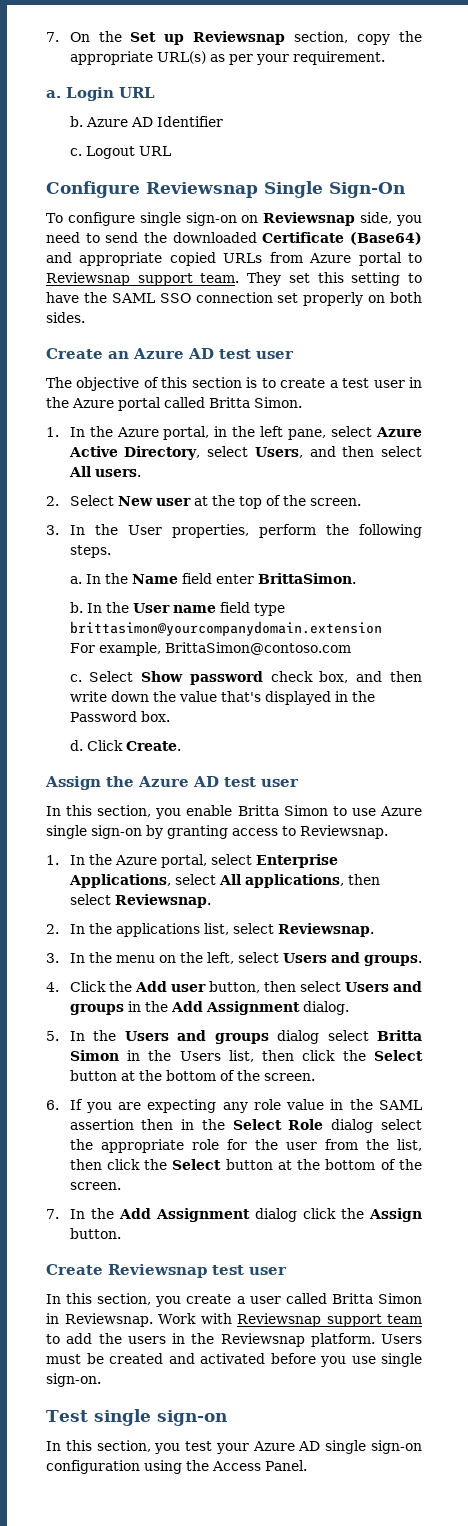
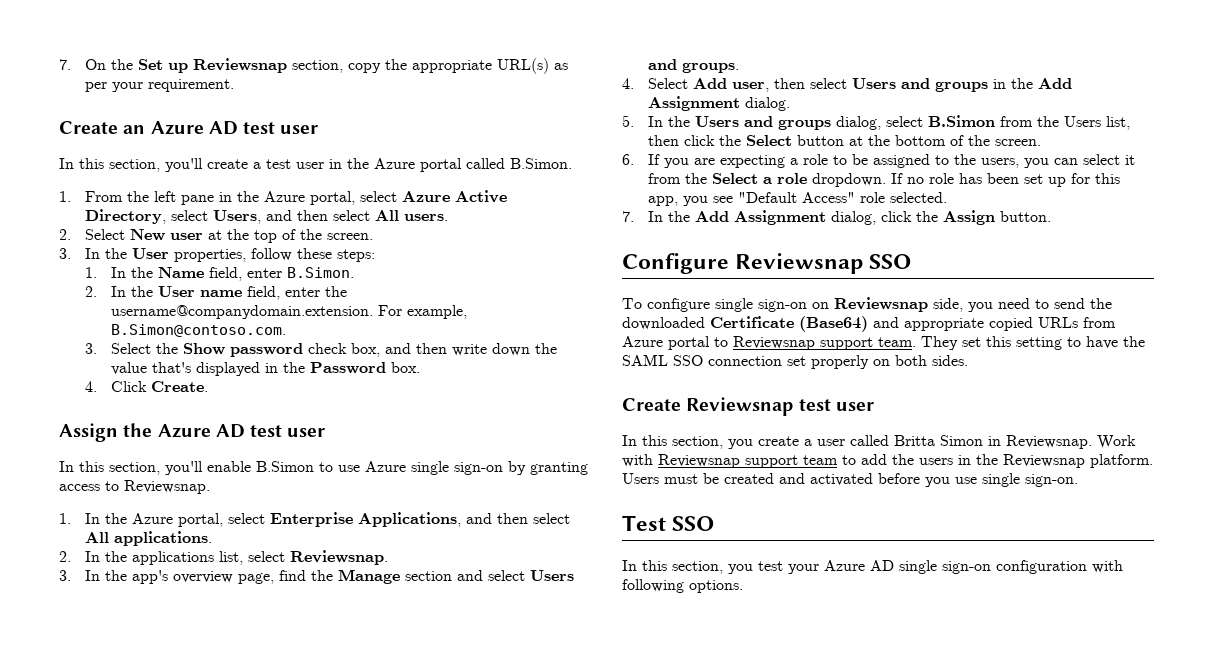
[46,87,155,101] [69,116,223,127] [69,146,171,159] a. Login URL // b. Azure AD Identifier // c. Logout URL -> [59,121,319,135] [59,158,572,172] [59,190,508,205] [85,209,449,224] [59,229,374,243] [59,248,376,262] [85,267,355,281] [85,286,348,300] [111,305,468,319] [111,324,287,337] [85,343,558,357] [111,362,421,376] [85,381,209,392] [59,423,326,442] [59,461,588,475] [59,480,210,494] [59,512,571,527] [85,531,213,546] [59,550,389,565] [59,569,575,584] [648,59,740,73] [622,78,1073,92] [648,96,791,111] [622,115,1131,130] [648,135,1042,146] [622,154,1136,168] [648,173,1121,187] [648,192,948,206] [622,210,1052,225] Create an Azure AD test user // In this section, you'll create a test user in the Azure portal called B.Simon. // 1. From the left pane in the Azure portal, select Azure Active Directory, select Users, and then select All users. // 2. Select New user at the top of the screen. // 3. In the User properties, follow these steps: // 1. In the Name field, enter B.Simon. // 2. In the User name field, enter the username@companydomain.extension. For example, B.Simon@contoso.com. // 3. Select the Show password check box, and then write down the value that's displayed in the Password box. // 4. Click Create. // Assign the Azure AD test user // In this section, you'll enable B.Simon to use Azure single sign-on by granting access to Reviewsnap. // 1. In the Azure portal, select Enterprise Applications, and then select All applications. // 2. In the applications list, select Reviewsnap. // 3. In the app's overview page, find the Manage section and select Users and groups. // 4. Select Add user, then select Users and groups in the Add Assignment dialog. // 5. In the Users and groups dialog, select B.Simon from the Users list, then click the Select button at the bottom of the screen. // 6. If you are expecting a role to be assigned to the users, you can select it from the Select a role dropdown. If no role has been set up for this app, you see "Default Access" role selected. // 7. In the Add Assignment dialog, click the Assign button.
[264,181,405,198] Single Sign-On -> [869,254,912,269] SSO
[46,348,294,359] [46,377,422,391] [46,397,302,411] [46,426,422,440] [68,446,422,460] [68,466,141,477] [46,495,361,509] [46,524,422,538] [69,545,111,558] [69,573,356,584] [69,602,285,616] [69,621,382,636] [69,642,351,656] [69,671,422,685] [69,691,375,705] [69,711,170,722] [69,740,181,751] [45,776,299,790] [46,805,422,819] [46,825,388,839] [46,854,338,868] [68,874,380,888] [69,894,211,908] [46,923,374,937] [46,952,422,966] [46,981,422,993] [69,1001,349,1015] [46,1030,422,1044] [69,1050,423,1062] [69,1070,315,1081] [46,1099,423,1113] [69,1119,422,1133] [69,1139,423,1153] [69,1159,423,1170] [69,1182,121,1190] [46,1208,422,1222] [69,1228,121,1239] // Create an Azure AD test user // The objective of this section is to create a test user in the Azure portal called Britta Simon. // 1. In the Azure portal, in the left pane, select Azure Active Directory, select Users, and then select All users. // 2. Select New user at the top of the screen. // 3. In the User properties, perform the following steps. // a. In the Name field enter BrittaSimon. // b. In the User name field type brittasimon@yourcompanydomain.extension // For example, BrittaSimon@contoso.com // c. Select Show password check box, and then write down the value that's displayed in the Password box. // d. Click Create. // Assign the Azure AD test user // In this section, you enable Britta Simon to use Azure single sign-on by granting access to Reviewsnap. // 1. In the Azure portal, select Enterprise Applications, select All applications, then select Reviewsnap. // 2. In the applications list, select Reviewsnap. // 3. In the menu on the left, select Users and groups. // 4. Click the Add user button, then select Users and groups in the Add Assignment dialog. // 5. In the Users and groups dialog select Britta Simon in the Users list, then click the Select button at the bottom of the screen. // 6. If you are expecting any role value in the SAML assertion then in the Select Role dialog select the appropriate role for the user from the list, then click the Select button at the bottom of the screen. // 7. In the Add Assignment dialog click the Assign button. -> (968, 360) none
[93,1409,227,1426] single sign-on -> [672,516,715,531] SSO
[144,1460,307,1474] using the Access Panel. -> [1092,560,1123,573] [622,579,743,593] with following options.

